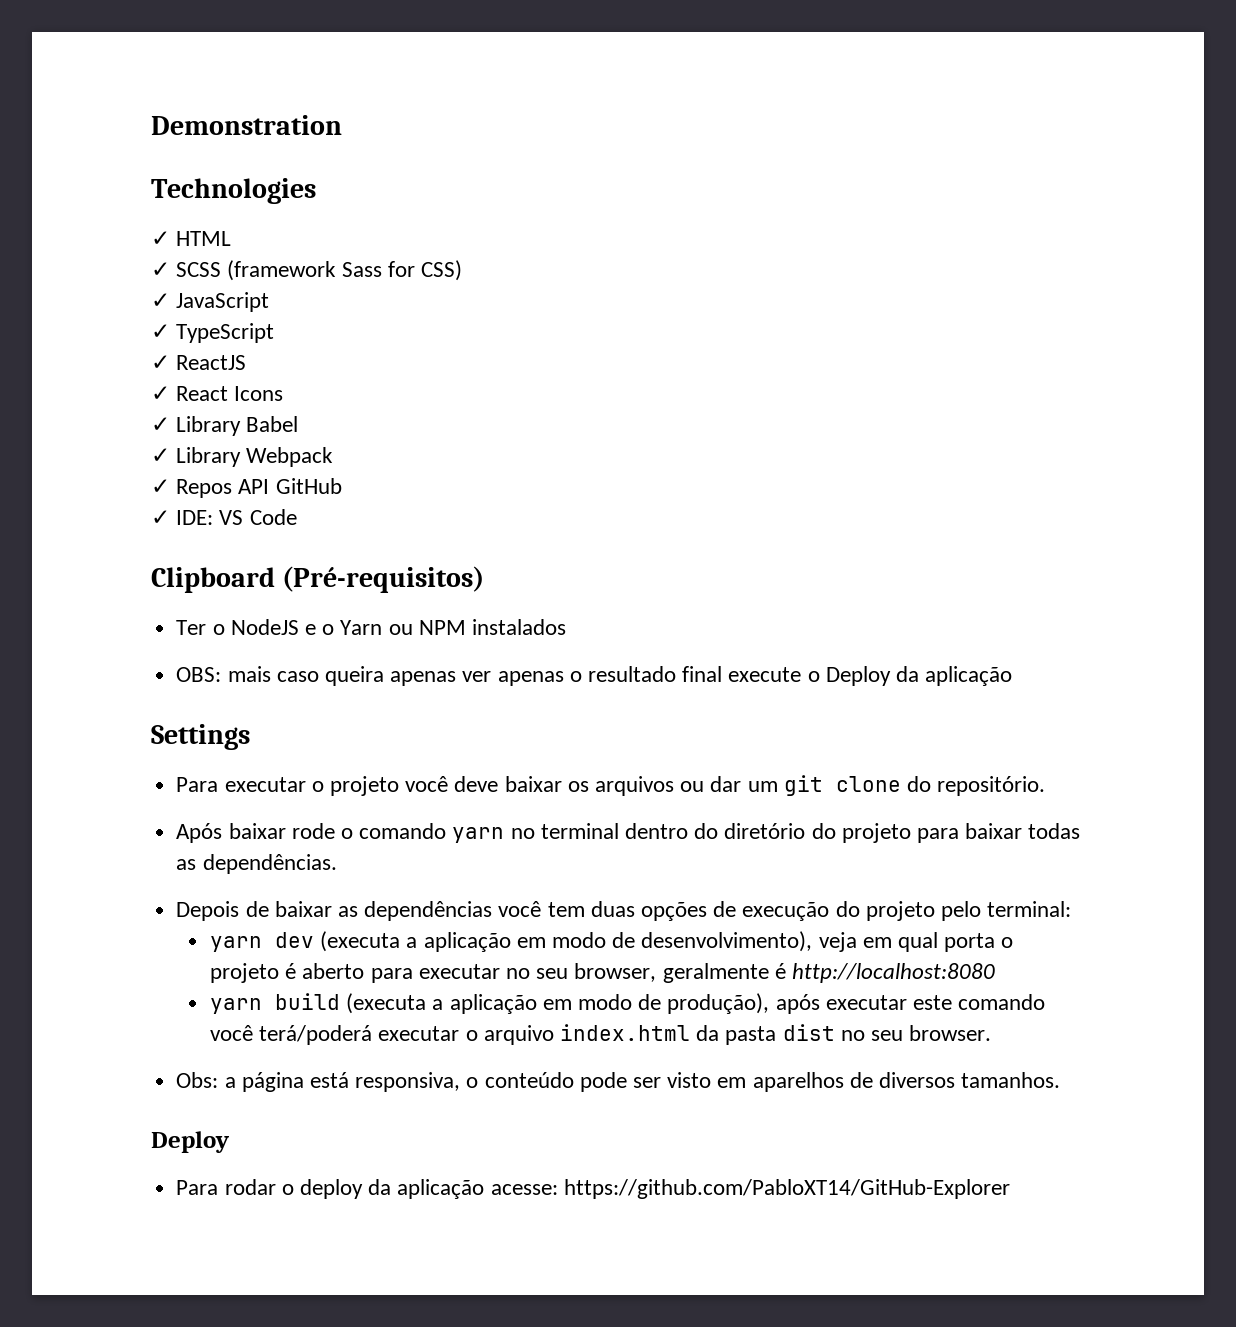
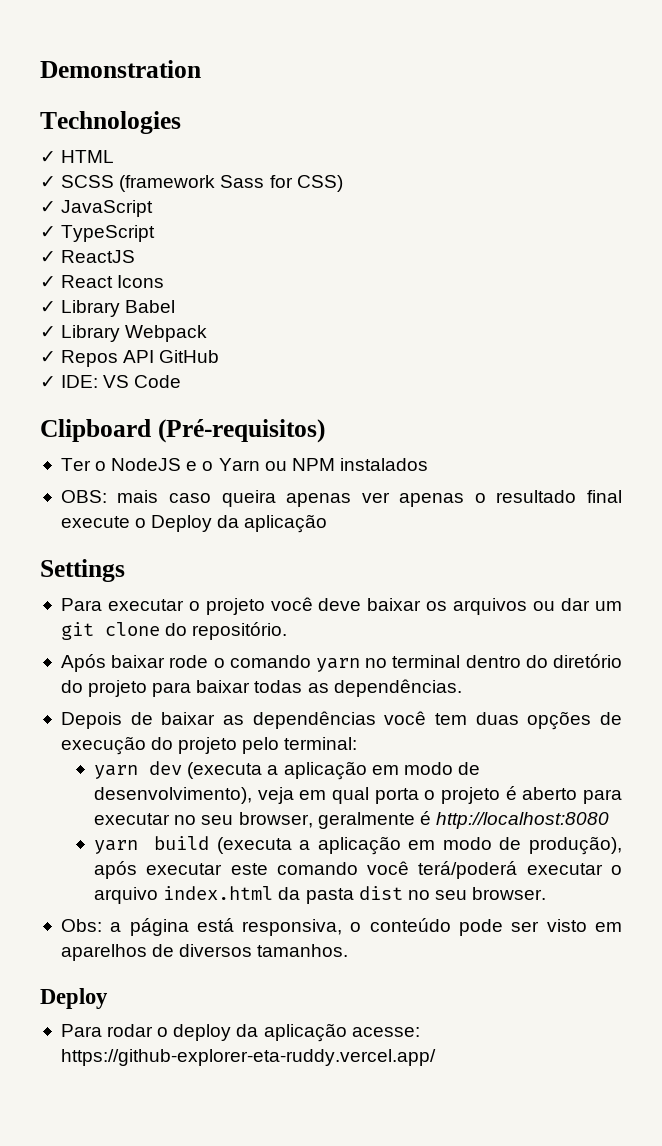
[563,1179,1010,1199] https://github.com/PabloXT14/GitHub-Explorer -> [60,1049,436,1066] https://github-explorer-eta-ruddy.vercel.app/

